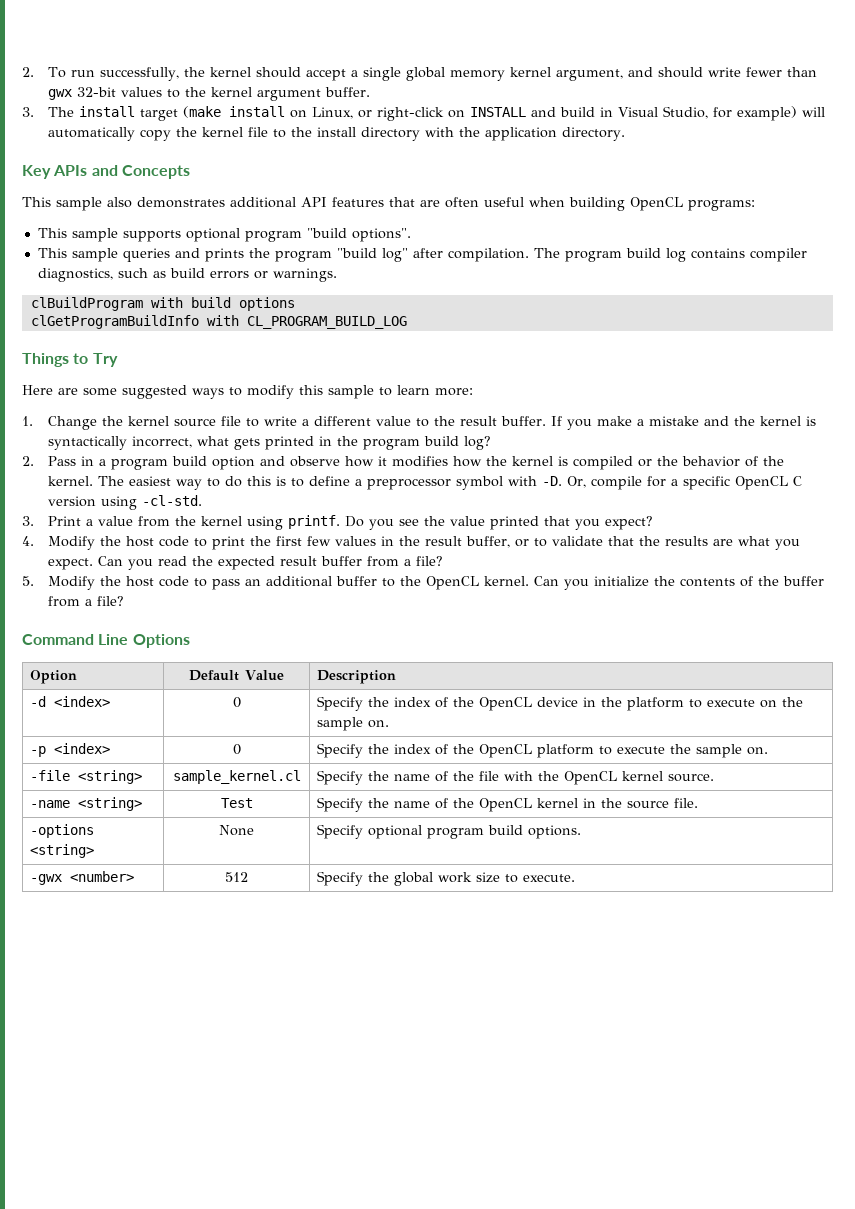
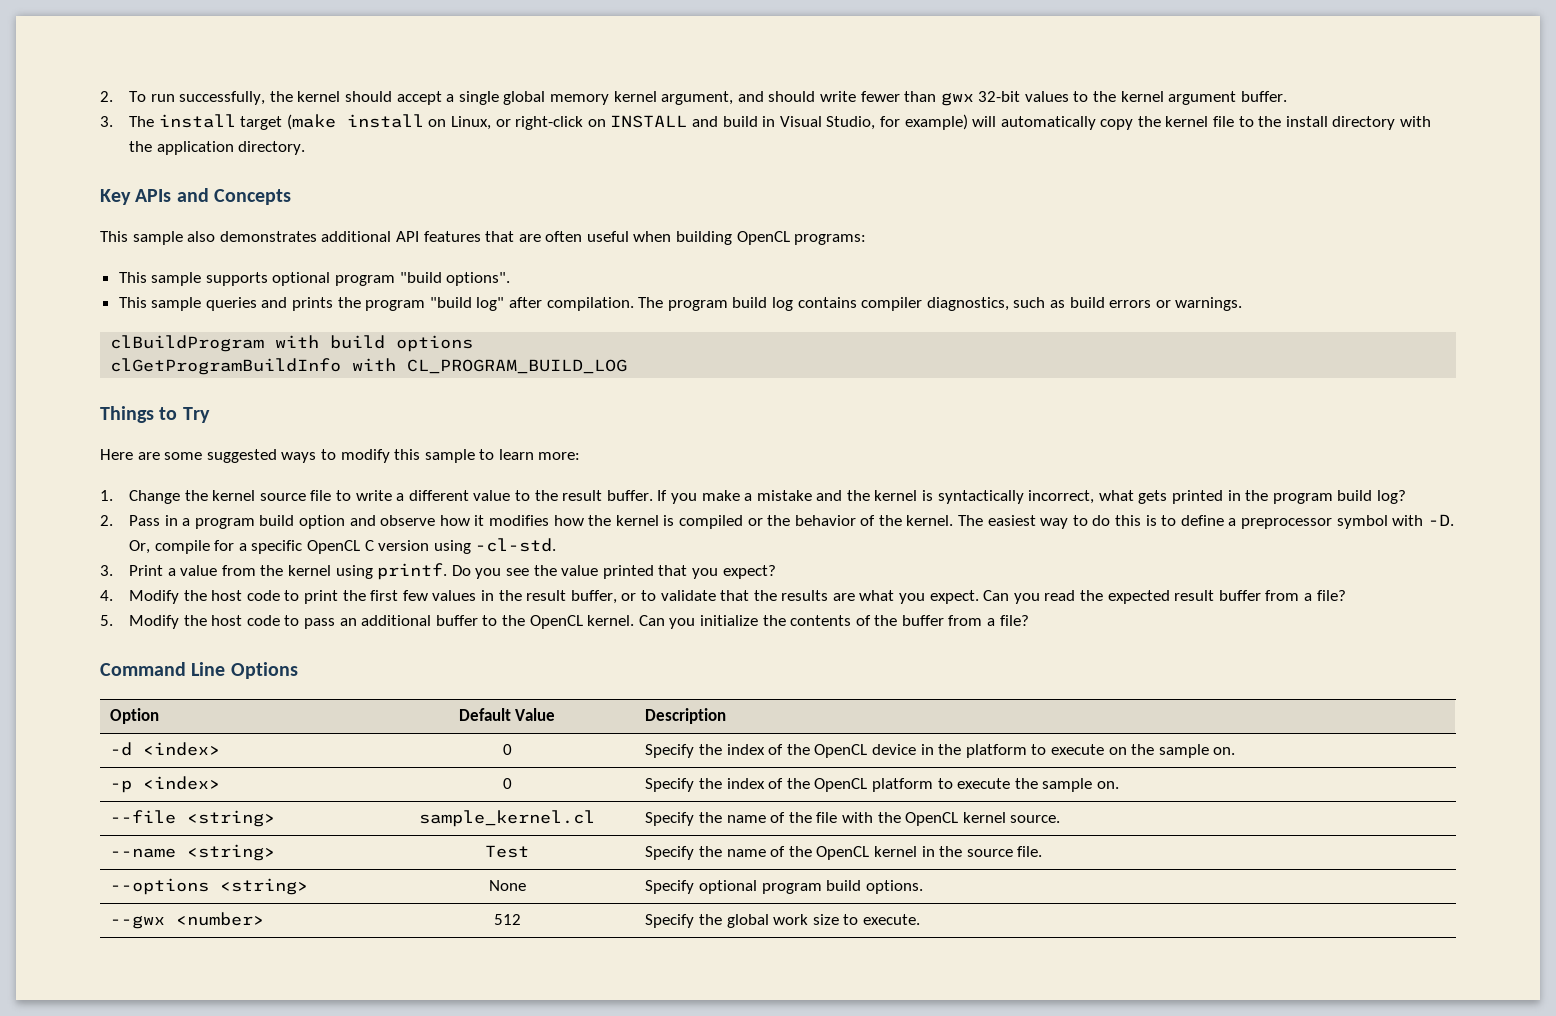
[30,770,71,781] -file -> [110,810,177,824] --file
[30,800,71,808] -name -> [110,848,177,858] --name
[30,824,95,838] -options -> [110,878,210,895] --options
[30,874,63,885] -gwx -> [110,915,166,929] --gwx

